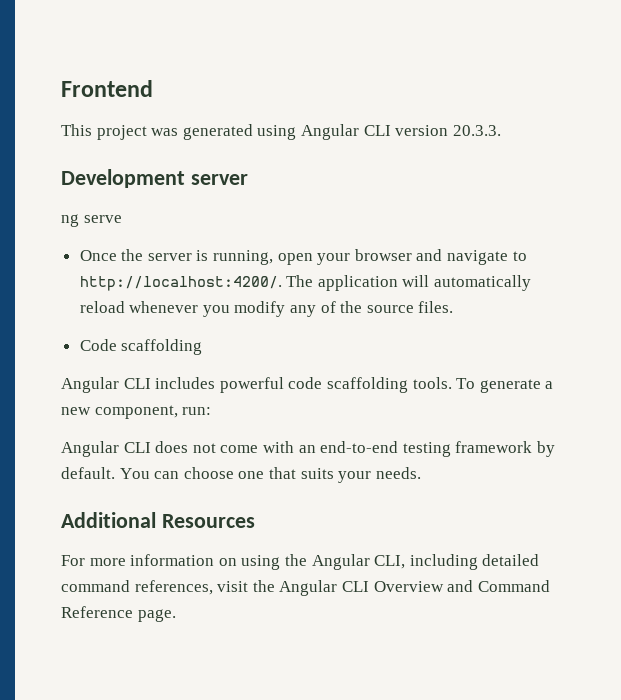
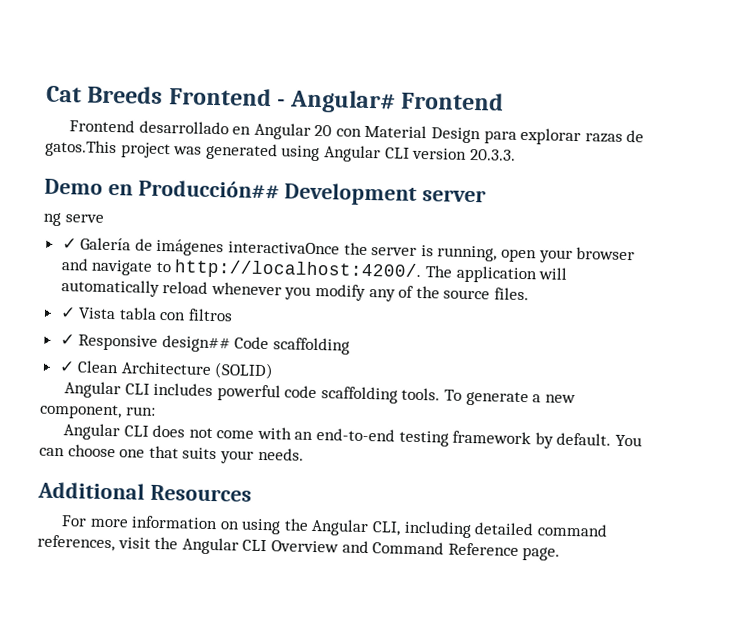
[61,80,153,97] [61,124,92,136] Frontend // This -> [46,85,505,114] [68,119,645,146] [45,139,117,158] Cat Breeds Frontend - Angular# Frontend // Frontend desarrollado en Angular 20 con Material Design para explorar razas de gatos.This
(501, 130) none -> [44,178,280,200] Demo en Producción##
[79,250,117,261] Once -> [61,237,341,257] ✓ Galería de imágenes interactivaOnce
[79,339,203,355] Code scaffolding -> [59,307,234,322] [59,334,351,355] [58,360,275,380] ✓ Vista tabla con filtros // ✓ Responsive design## Code scaffolding // ✓ Clean Architecture (SOLID)

